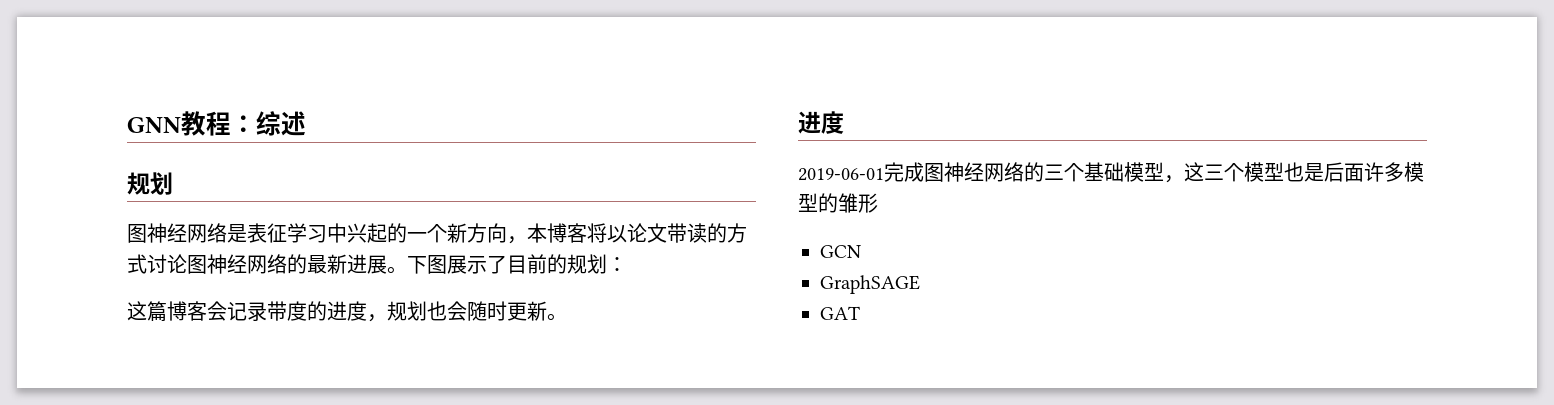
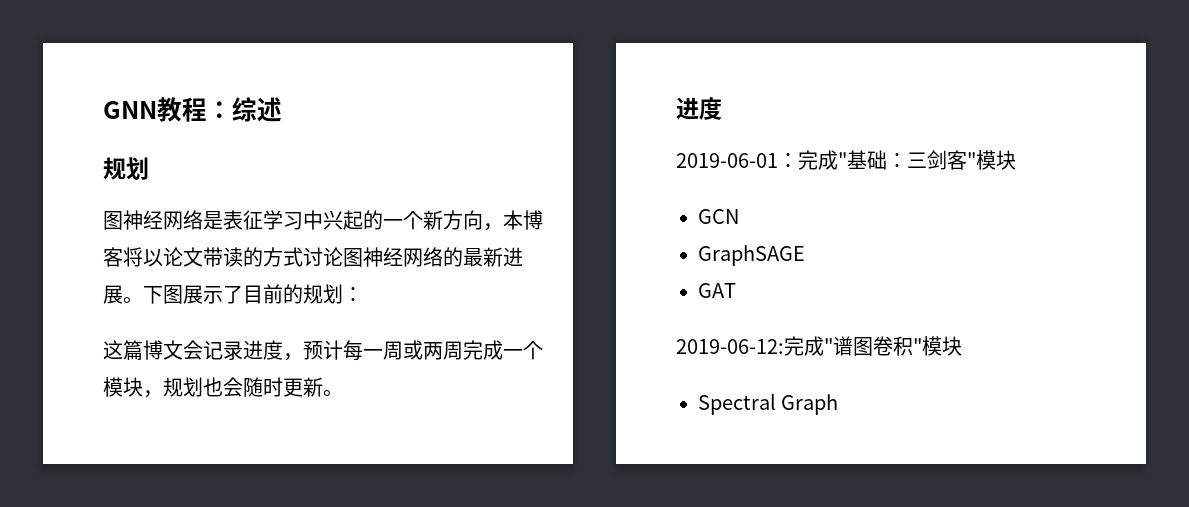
[187,301,367,321] 客会记录带度的进度 -> [163,340,543,361] [103,377,143,397] 文会记录进度，预计每一周或两周完成一个模块
[884,162,1424,183] [798,193,878,213] [820,245,861,258] [820,275,920,294] [820,306,860,320] 完成图神经网络的三个基础模型，这三个模型也是后面许多模型的雏形 // GCN // GraphSAGE // GAT -> [778,150,1016,170] [698,209,739,224] [698,245,805,266] [698,283,736,298] [676,336,962,356] [698,393,839,415] ：完成"基础：三剑客"模块 // GCN // GraphSAGE // GAT // 2019-06-12:完成"谱图卷积"模块 // Spectral Graph

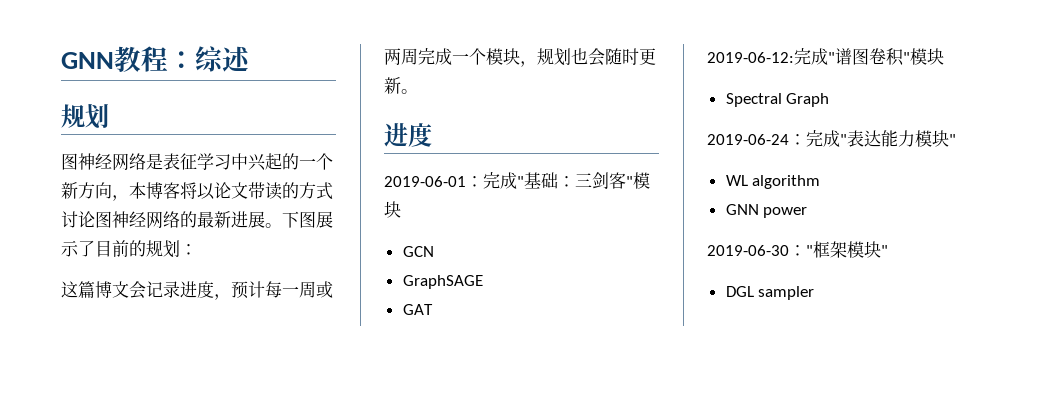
(839, 404) none -> [707,130,956,147] [725,175,821,189] [725,204,808,218] [707,241,888,258] [725,286,815,300] // 2019-06-24：完成"表达能力模块" // WL algorithm // GNN power // 2019-06-30："框架模块" // DGL sampler

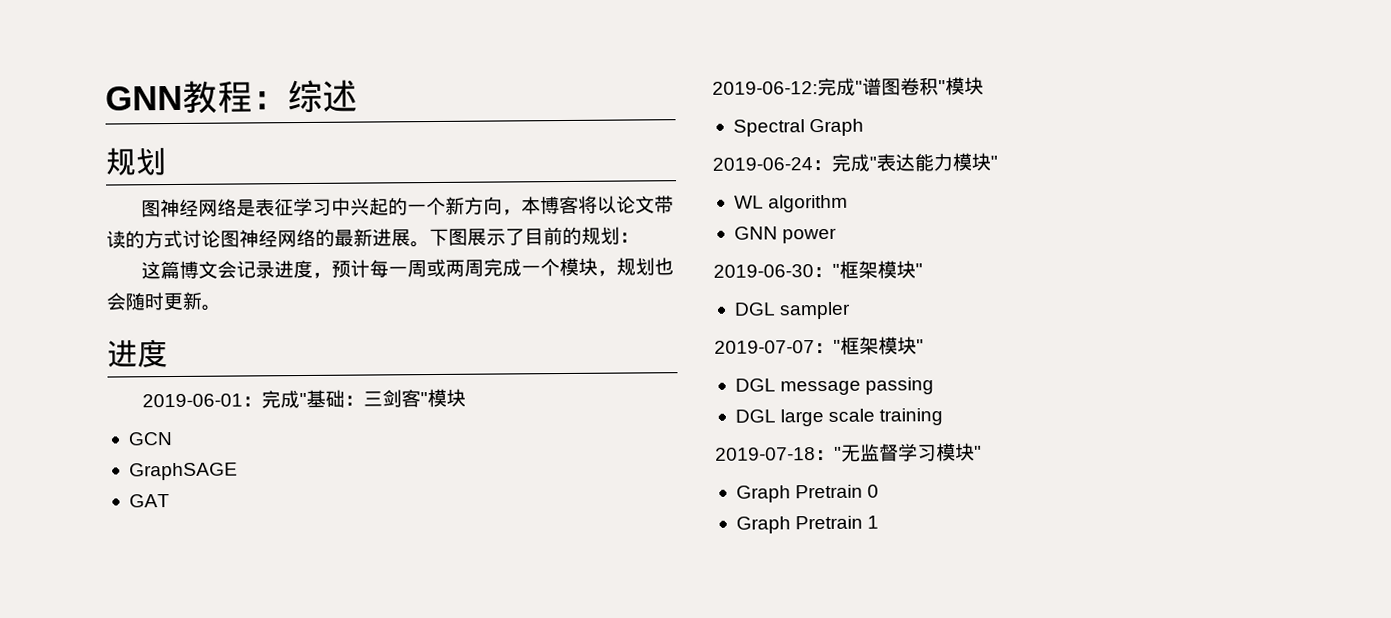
(815, 293) none -> [714,336,924,355] [734,377,935,396] [734,408,944,427] [715,442,982,462] [735,484,880,503] [735,515,880,534] // 2019-07-07："框架模块" // DGL message passing // DGL large scale training // 2019-07-18："无监督学习模块" // Graph Pretrain 0 // Graph Pretrain 1

